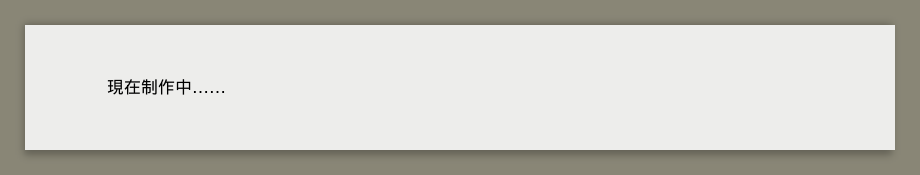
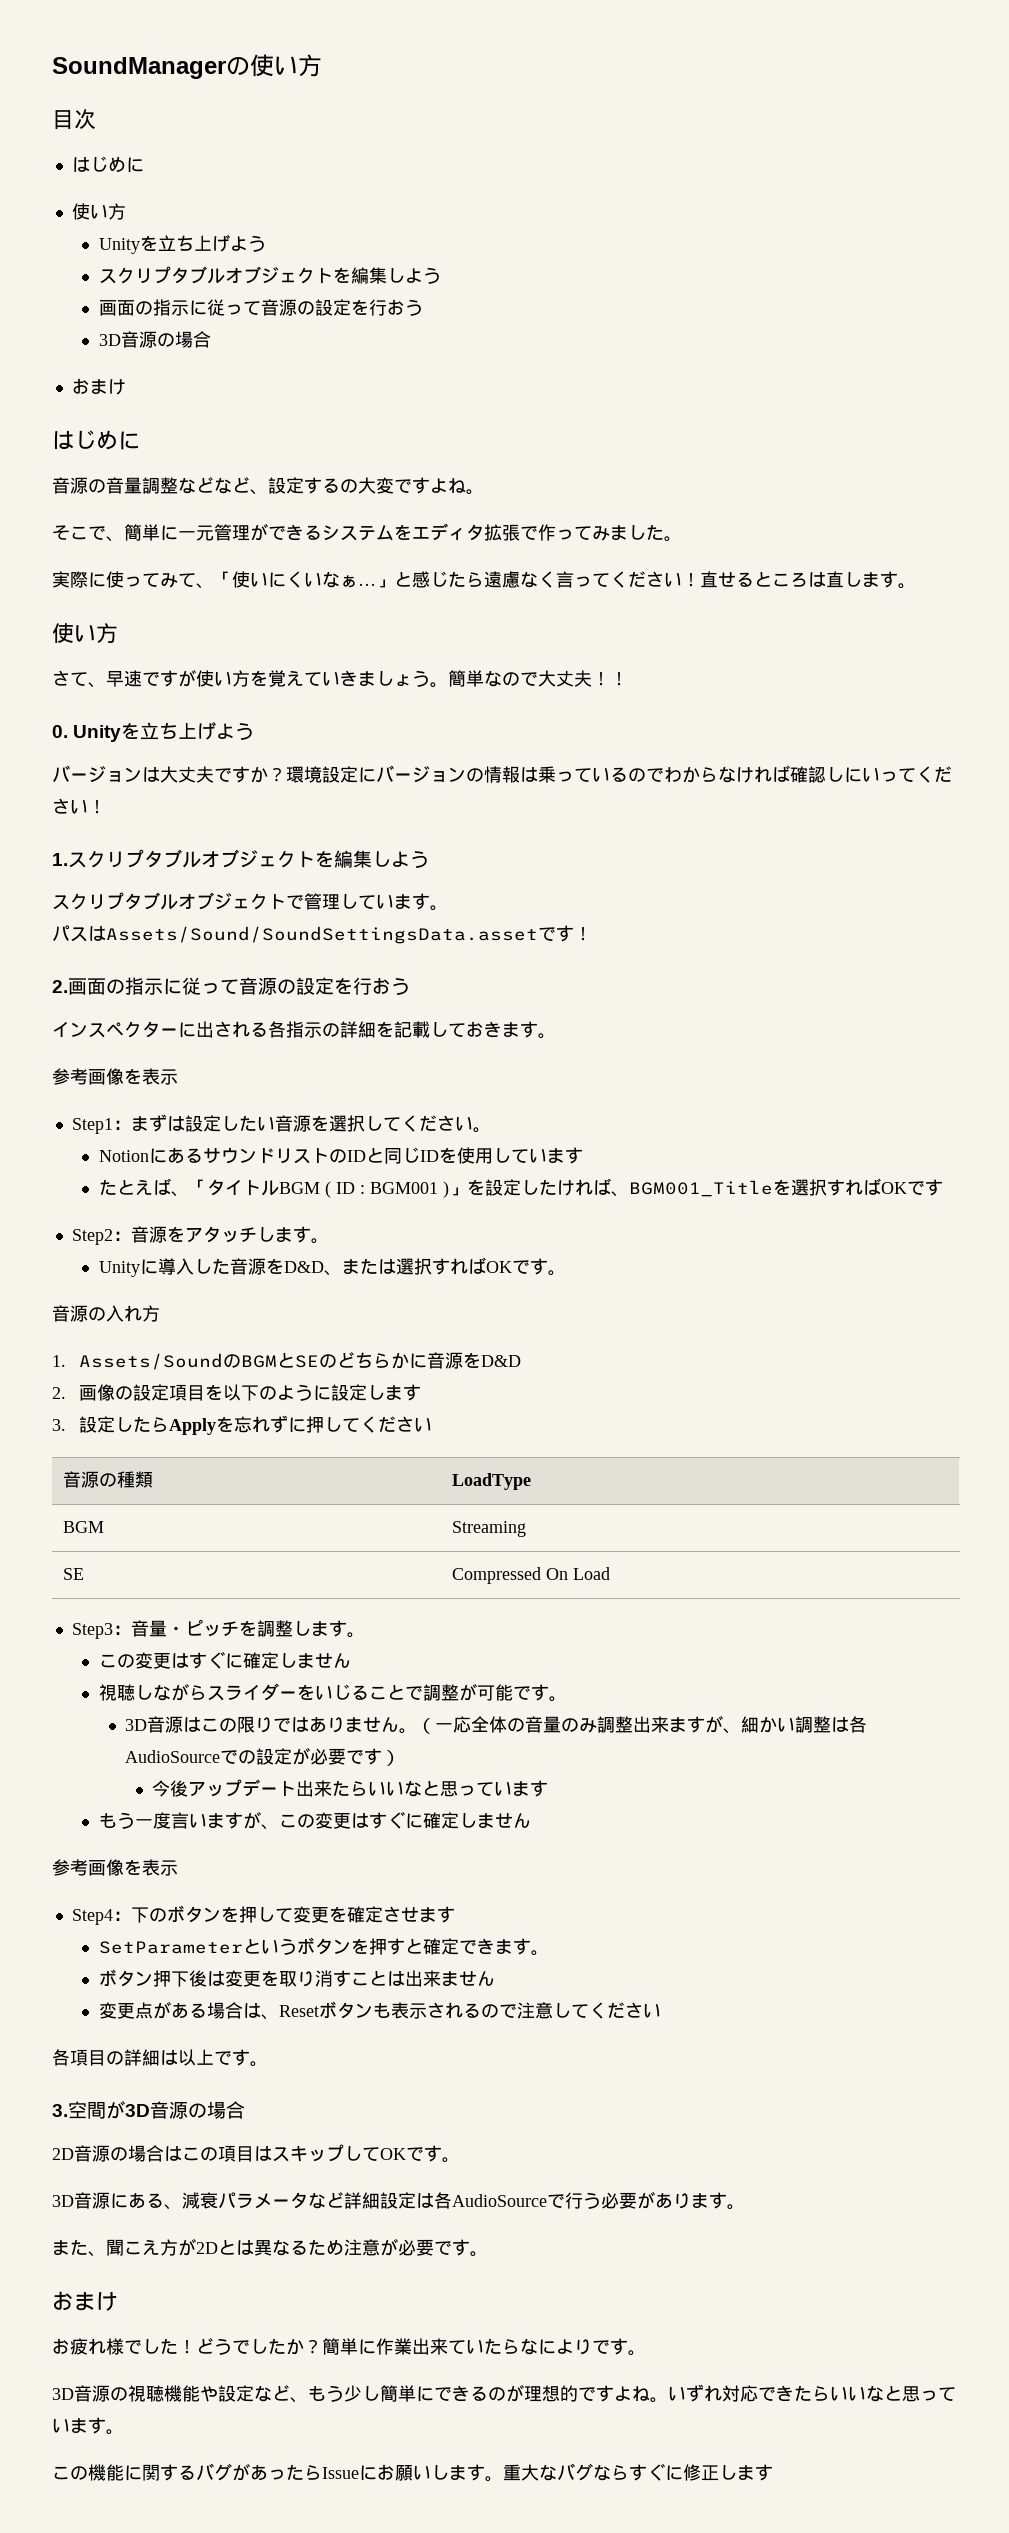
[107,79,226,95] 現在制作中…… -> [52,54,322,79] [52,109,96,129] [71,156,144,173] [71,203,126,220] [98,234,266,254] [98,266,441,284] [98,299,423,316] [98,331,211,348] [71,378,126,395] [52,430,140,450] [52,477,484,495] [52,523,682,542] [52,571,916,589] [52,623,118,643] [52,669,628,688] [52,722,255,742] [52,765,952,783] [52,798,106,814] [52,849,429,868] [52,892,448,911] [52,925,592,944] [52,977,410,995] [52,1021,556,1039] [52,1068,178,1085] [71,1114,491,1134] [98,1147,583,1164] [98,1178,943,1198] [71,1226,329,1245] [98,1257,566,1277] [52,1305,160,1322] [52,1352,521,1370] [52,1384,421,1401] [52,1415,432,1435] [62,1471,153,1488] [451,1473,531,1490] [62,1521,104,1533] [451,1521,526,1537] [62,1568,84,1580] [451,1567,610,1584] [71,1619,365,1639] [98,1651,351,1669] [98,1683,567,1702] [125,1715,868,1734] [125,1747,401,1766] [151,1779,548,1797] [98,1811,531,1830] [52,1859,178,1876] [71,1905,455,1925] [98,1937,549,1956] [98,1969,495,1987] [98,2001,661,2020] [52,2049,268,2067] [52,2101,245,2119] [52,2144,460,2163] [52,2191,745,2210] [52,2238,488,2257] [52,2291,118,2311] [52,2338,646,2356] [52,2384,956,2403] [52,2417,124,2435] [52,2463,773,2482] SoundManagerの使い方 // 目次 // はじめに // 使い方 // Unityを立ち上げよう // スクリプタブルオブジェクトを編集しよう // 画面の指示に従って音源の設定を行おう // 3D音源の場合 // おまけ // はじめに // 音源の音量調整などなど、設定するの大変ですよね。 // そこで、簡単に一元管理ができるシステムをエディタ拡張で作ってみました。 // 実際に使ってみて、「使いにくいなぁ…」と感じたら遠慮なく言ってください！直せるところは直します。 // 使い方 // さて、早速ですが使い方を覚えていきましょう。簡単なので大丈夫！！ // 0. Unityを立ち上げよう // バージョンは大丈夫ですか？環境設定にバージョンの情報は乗っているのでわからなければ確認しにいってください！ // 1.スクリプタブルオブジェクトを編集しよう // スクリプタブルオブジェクトで管理しています。 // パスはAssets/Sound/SoundSettingsData.assetです！ // 2.画面の指示に従って音源の設定を行おう // インスペクターに出される各指示の詳細を記載しておきます。 // 参考画像を表示 // Step1：まずは設定したい音源を選択してください。 // NotionにあるサウンドリストのIDと同じIDを使用しています // たとえば、「タイトルBGM ( ID : BGM001 )」を設定したければ、BGM001_Titleを選択すればOKです // Step2：音源をアタッチします。 // Unityに導入した音源をD&D、または選択すればOKです。 // 音源の入れ方 // 1. Assets/SoundのBGMとSEのどちらかに音源をD&D // 2.画像の設定項目を以下のように設定します // 3.設定したらApplyを忘れずに押してください // 音源の種類 | LoadType // BGM | Streaming // SE | Compressed On Load // Step3：音量・ピッチを調整します。 // この変更はすぐに確定しません // 視聴しながらスライダーをいじることで調整が可能です。 // 3D音源はこの限りではありません。（一応全体の音量のみ調整出来ますが、細かい調整は各AudioSourceでの設定が必要です） // 今後アップデート出来たらいいなと思っています // もう一度言いますが、この変更はすぐに確定しません // 参考画像を表示 // Step4：下のボタンを押して変更を確定させます // SetParameterというボタンを押すと確定できます。 // ボタン押下後は変更を取り消すことは出来ません // 変更点がある場合は、Resetボタンも表示されるので注意してください // 各項目の詳細は以上です。 // 3.空間が3D音源の場合 // 2D音源の場合はこの項目はスキップしてOKです。 // 3D音源にある、減衰パラメータなど詳細設定は各AudioSourceで行う必要があります。 // また、聞こえ方が2Dとは異なるため注意が必要です。 // おまけ // お疲れ様でした！どうでしたか？簡単に作業出来ていたらなによりです。 // 3D音源の視聴機能や設定など、もう少し簡単にできるのが理想的ですよね。いずれ対応できたらいいなと思っています。 // この機能に関するバグがあったらIssueにお願いします。重大なバグならすぐに修正します

